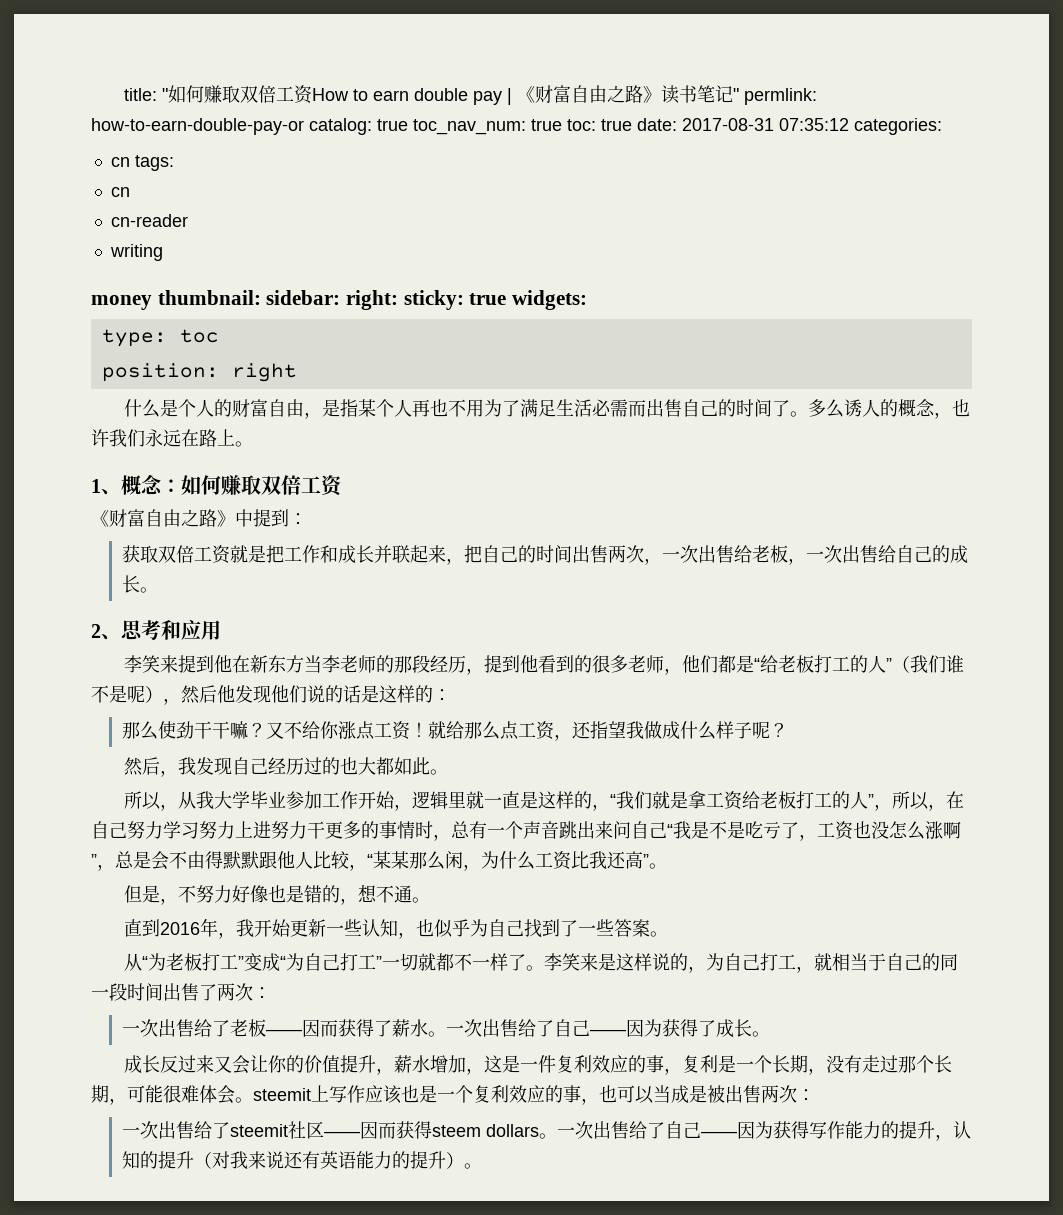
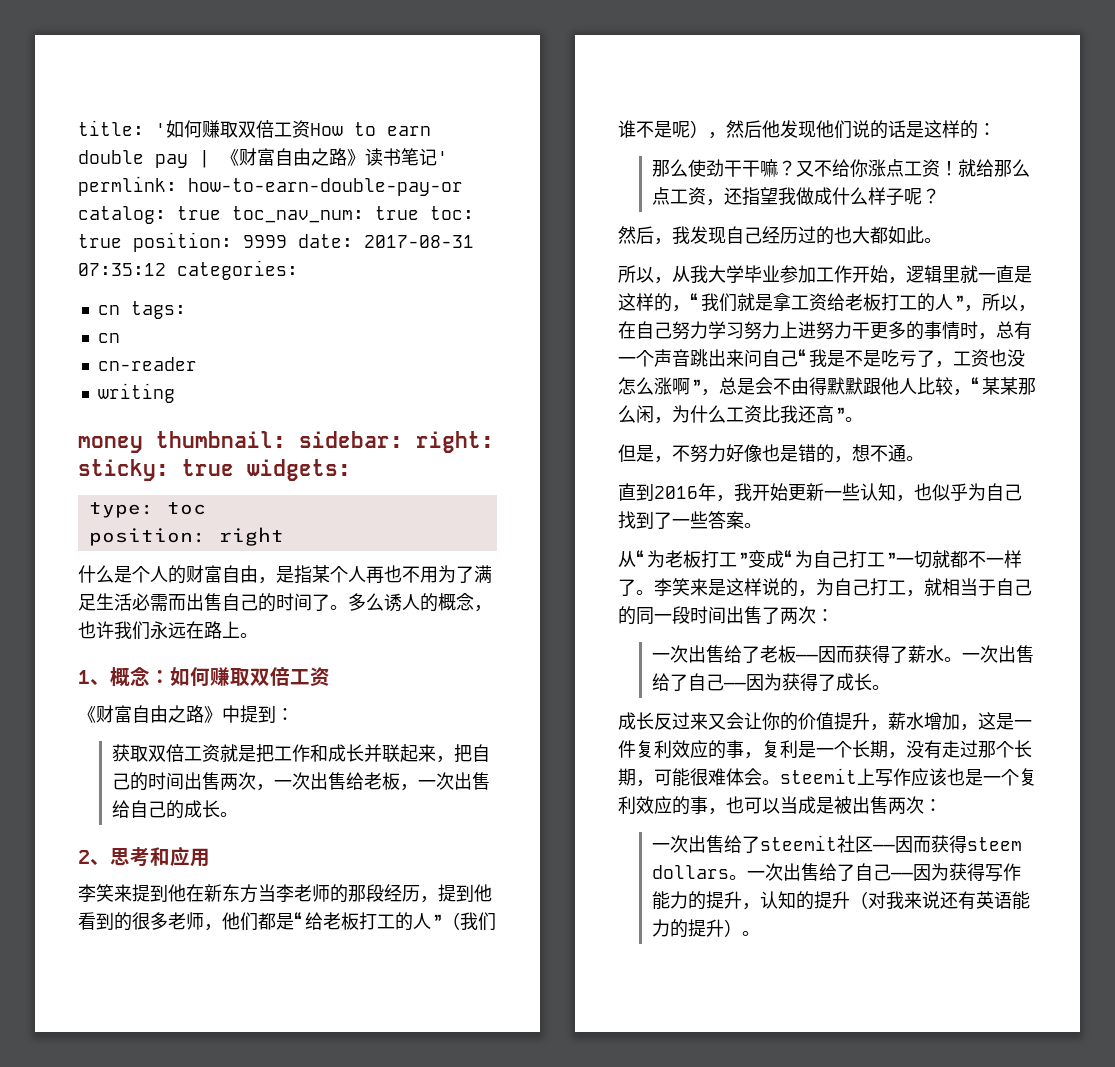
[161,88,168,101] " -> [155,123,166,136] '
[732,88,739,101] " -> [437,151,448,164] '
(632, 125) none -> [133,232,287,252] position: 9999

